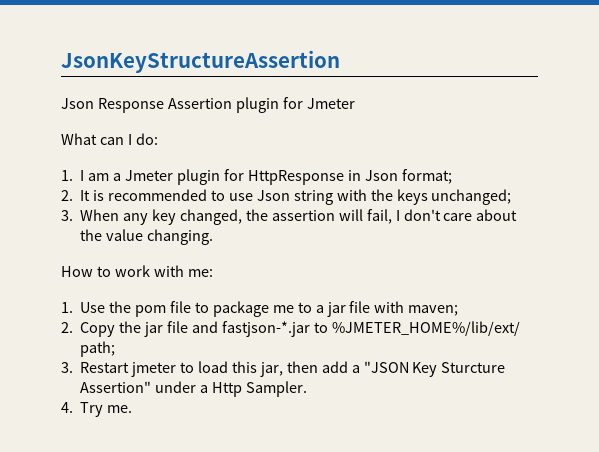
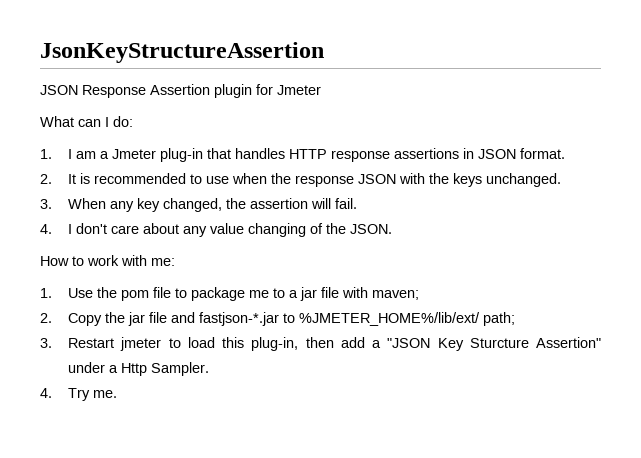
[61,98,94,109] Json -> [40,85,78,95] JSON
[176,169,452,185] plugin for HttpResponse in Json format; -> [160,148,566,162] plug-in that handles HTTP response assertions in JSON format.
[256,190,333,205] Json string -> [232,173,397,187] when the response JSON
[431,189,512,205] unchanged; -> [486,173,562,187] unchanged.
[366,209,392,224] fail, -> [335,198,358,209] [40,224,52,234] fail. // 4.
[80,229,214,245] the value changing. -> [183,223,393,237] any value changing of the JSON.
[259,362,283,377] jar, -> [251,337,299,351] plug-in,

